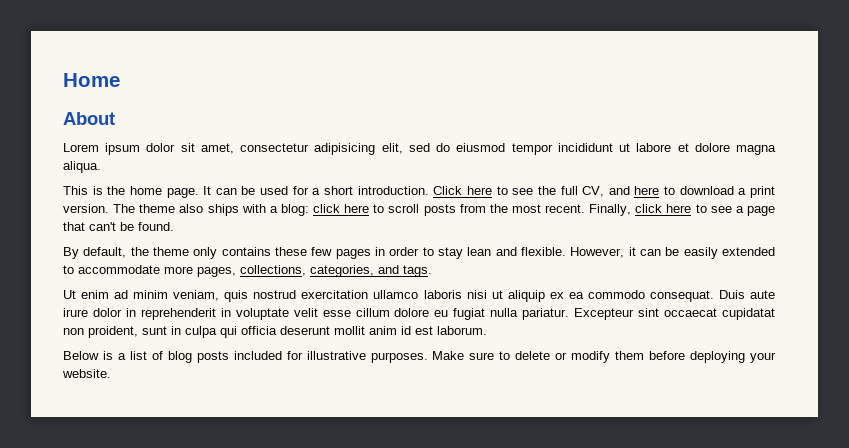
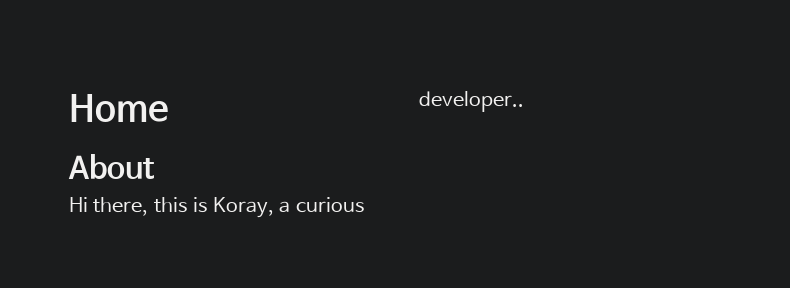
[63,143,777,155] [63,161,101,173] [63,186,775,198] [63,204,776,216] [63,222,174,231] [63,247,776,259] [63,265,432,277] [63,290,775,302] [63,308,776,320] [63,326,487,338] [63,351,776,363] [62,369,111,378] Lorem ipsum dolor sit amet, consectetur adipisicing elit, sed do eiusmod tempor incididunt ut labore et dolore magna aliqua. // This is the home page. It can be used for a short introduction. Click here to see the full CV, and here to download a print version. The theme also ships with a blog: click here to scroll posts from the most recent. Finally, click here to see a page that can't be found. // By default, the theme only contains these few pages in order to stay lean and flexible. However, it can be easily extended to accommodate more pages, collections, categories, and tags. // Ut enim ad minim veniam, quis nostrud exercitation ullamco laboris nisi ut aliquip ex ea commodo consequat. Duis aute irure dolor in reprehenderit in voluptate velit esse cillum dolore eu fugiat nulla pariatur. Excepteur sint occaecat cupidatat non proident, sunt in culpa qui officia deserunt mollit anim id est laborum. // Below is a list of blog posts included for illustrative purposes. Make sure to delete or modify them before deploying your website. -> [69,197,365,218] [419,91,524,112] Hi there, this is Koray, a curious developer..

